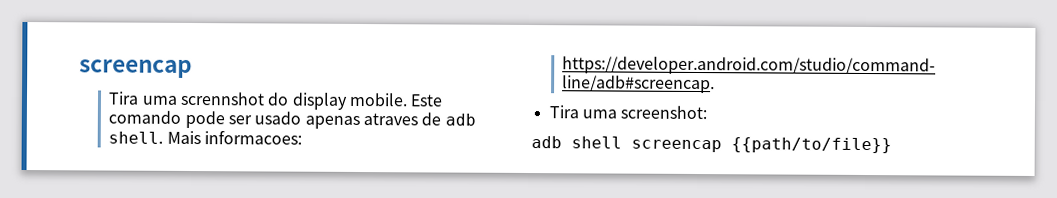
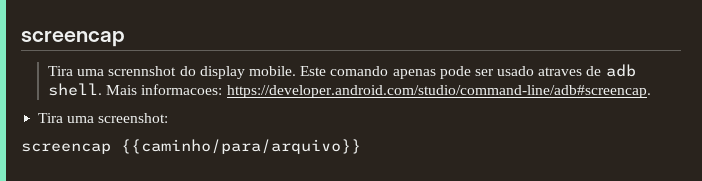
(182, 117) none -> [392,69,436,79] apenas
[304,115,360,129] apenas -> (535, 71) none
[531,136,892,154] adb shell screencap {{path/to/file}} -> [21,139,361,154] screencap {{caminho/para/arquivo}}

